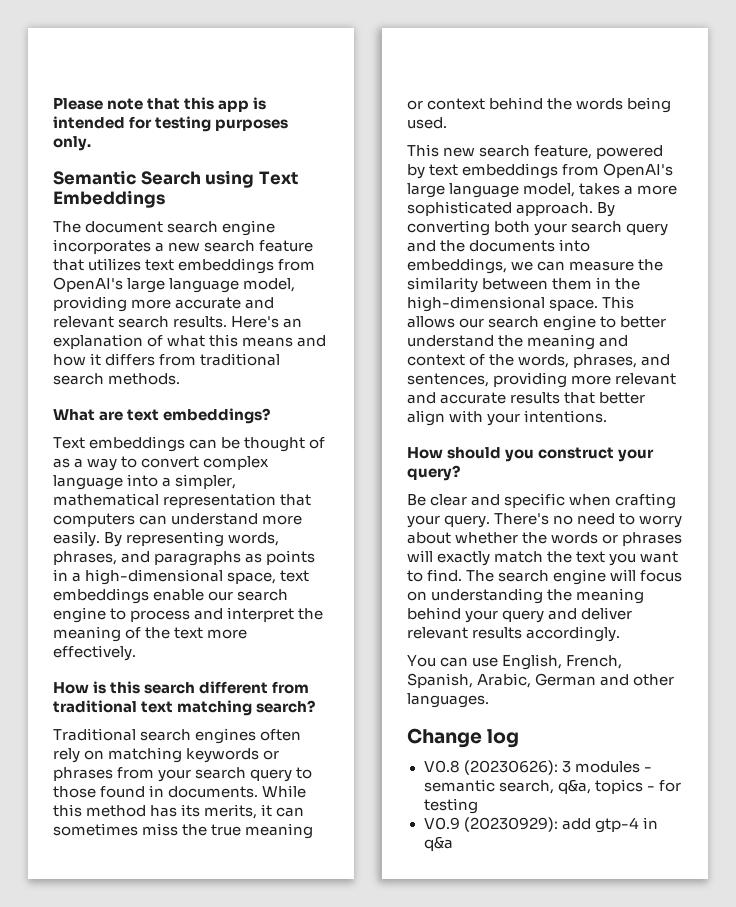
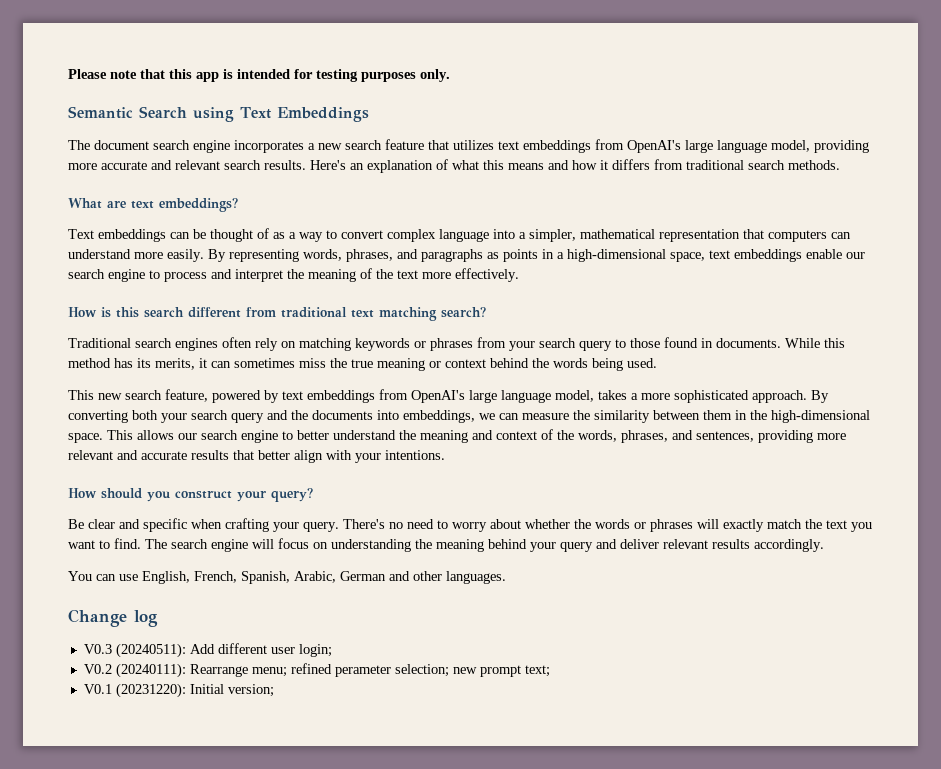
[423,760,652,775] [423,779,681,794] [423,798,478,814] [423,817,658,833] [423,836,453,851] V0.8 (20230626): 3 modules - semantic search, q&a, topics - for testing // V0.9 (20230929): add gtp-4 in q&a -> [83,643,332,658] [83,663,550,678] [83,683,274,698] V0.3 (20240511): Add different user login; // V0.2 (20240111): Rearrange menu; refined perameter selection; new prompt text; // V0.1 (20231220): Initial version;

